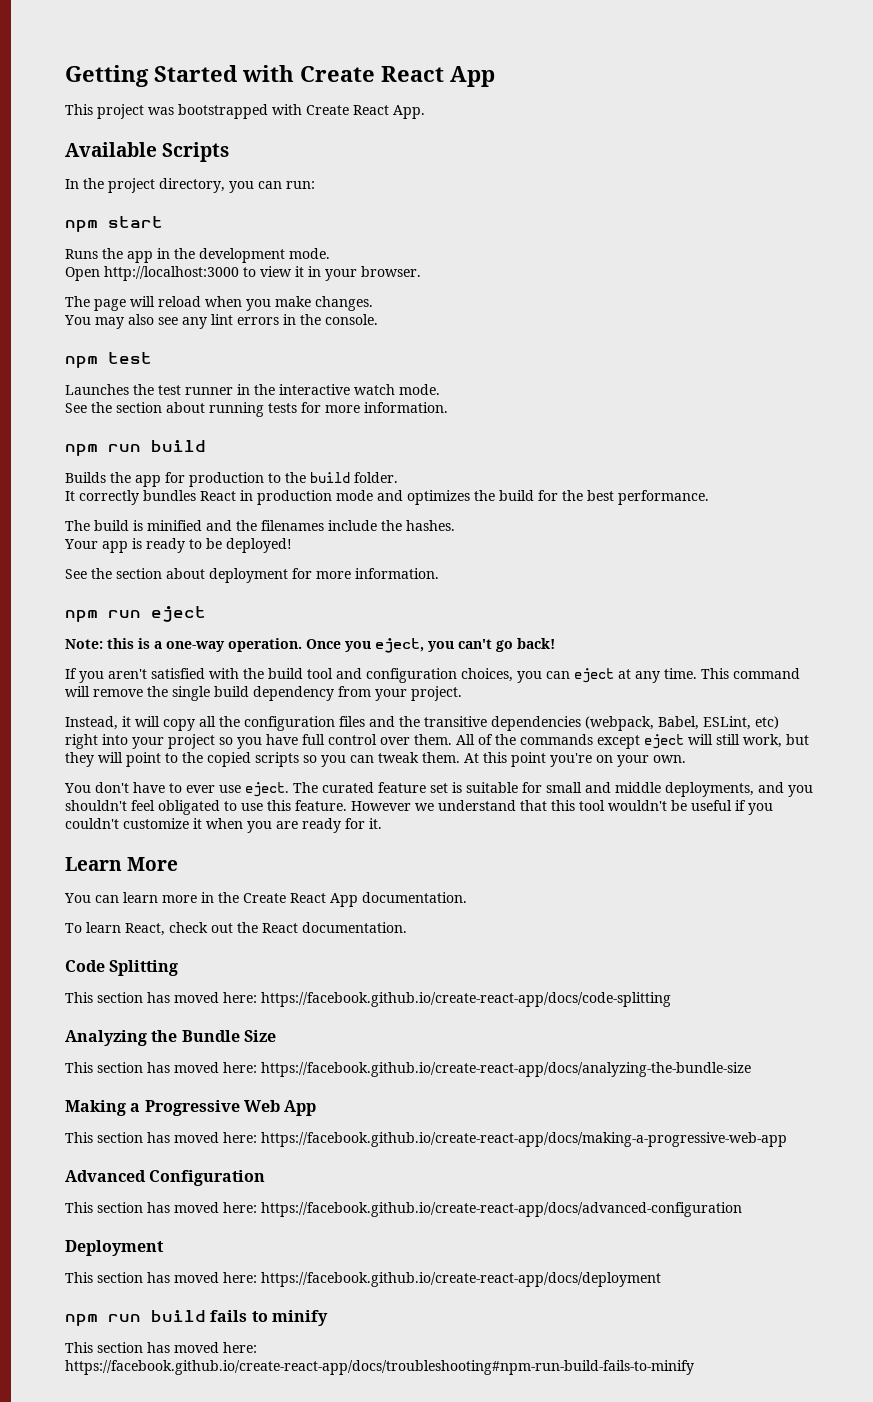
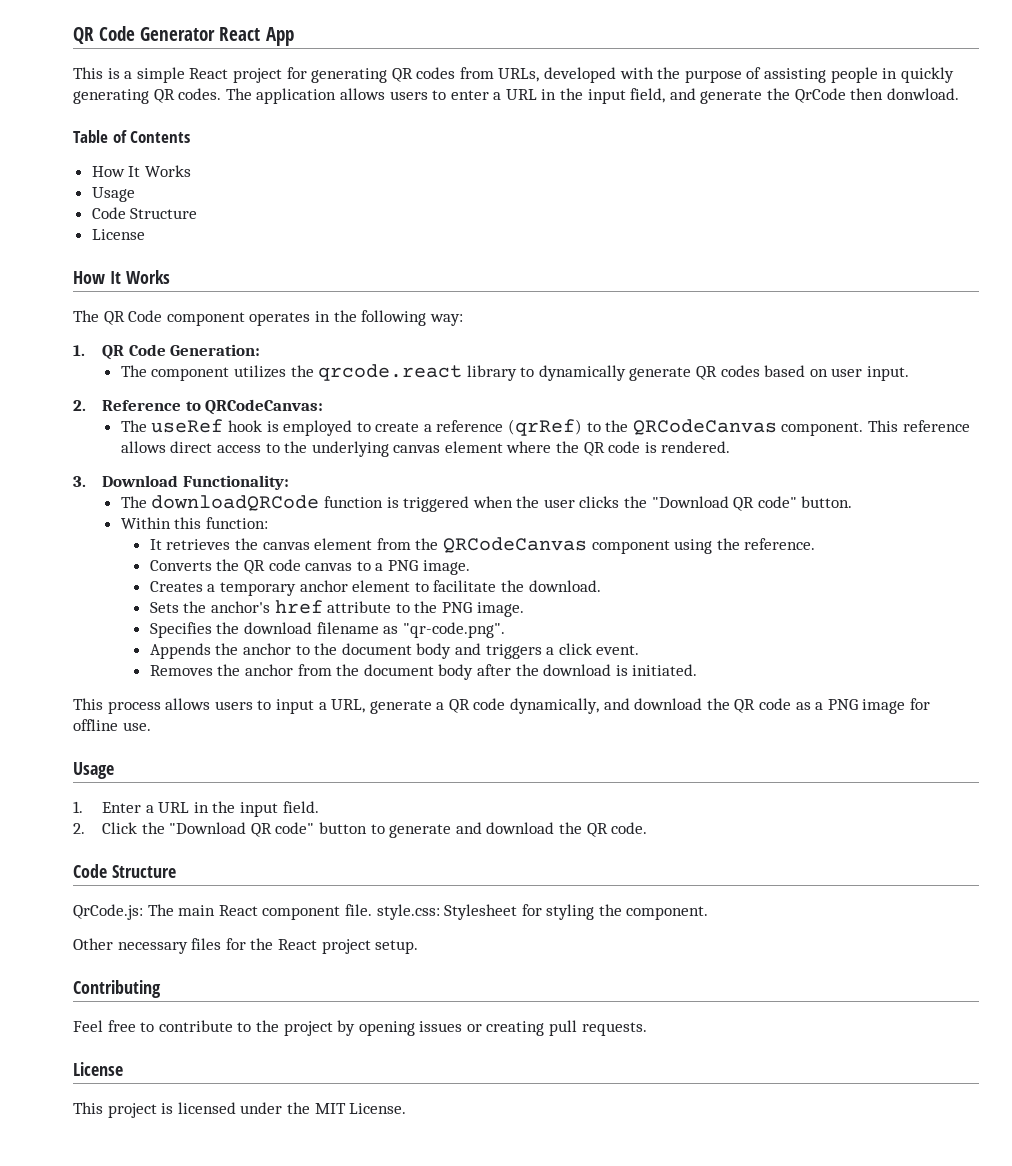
[65,65,375,87] Getting Started with Create -> [73,26,216,44] QR Code Generator
[97,104,425,119] [65,142,230,162] [65,178,315,193] [65,216,163,232] [65,248,330,263] [65,266,421,281] [65,296,373,311] [64,314,378,329] [65,352,152,368] [65,384,440,395] [65,402,448,417] [65,440,206,456] [65,472,398,487] [65,490,709,505] [65,520,455,531] [64,538,292,553] [65,568,439,583] [65,606,206,622] [65,638,555,653] [65,668,800,683] [65,686,462,701] [65,716,779,731] [65,734,809,749] [65,752,686,767] [64,782,813,797] [65,800,773,815] [65,818,382,833] [65,857,179,871] [64,892,467,907] [65,922,407,936] [65,960,179,976] [65,992,671,1007] [65,1030,276,1046] [65,1062,751,1077] [65,1100,317,1116] [65,1132,787,1147] [65,1170,266,1186] [65,1202,742,1217] [65,1240,164,1256] [65,1272,661,1287] [65,1310,328,1326] [65,1342,257,1353] [65,1360,694,1375] project was bootstrapped with Create React App. // Available Scripts // In the project directory, you can run: // npm start // Runs the app in the development mode. // Open http://localhost:3000 to view it in your browser. // The page will reload when you make changes. // You may also see any lint errors in the console. // npm test // Launches the test runner in the interactive watch mode. // See the section about running tests for more information. // npm run build // Builds the app for production to the build folder. // It correctly bundles React in production mode and optimizes the build for the best performance. // The build is minified and the filenames include the hashes. // Your app is ready to be deployed! // See the section about deployment for more information. // npm run eject // Note: this is a one-way operation. Once you eject, you can't go back! // If you aren't satisfied with the build tool and configuration choices, you can eject at any time. This command will remove the single build dependency from your project. // Instead, it will copy all the configuration files and the transitive dependencies (webpack, Babel, ESLint, etc) right into your project so you have full control over them. All of the commands except eject will still work, but they will point to the copied scripts so you can tweak them. At this point you're on your own. // You don't have to ever use eject. The curated feature set is suitable for small and middle deployments, and you shouldn't feel obligated to use this feature. However we understand that this tool wouldn't be useful if you couldn't customize it when you are ready for it. // Learn More // You can learn more in the Create React App documentation. // To learn React, check out the React documentation. // Code Splitting // This section has moved here: https://facebook.github.io/create-react-app/docs/code-splitting // Analyzing the Bundle Size // This section has moved here: https://facebook.github.io/create-react-app/docs/analyzing-the-bundle-size // Making a Progressive Web App // This section has moved here: https://facebook.github.io/create-react-app/docs/making-a-progressive-web-app // Advanced Configuration // This section has moved here: https://facebook.github.io/create-react-app/docs/advanced-configuration // Deployment // This section has moved here: https://facebook.github.io/create-react-app/docs/deployment // npm run build fails to minify // This section has moved here: https://facebook.github.io/create-react-app/docs/troubleshooting#npm-run-build-fails-to-minify -> [107,67,954,83] [73,88,959,104] [73,130,191,143] [91,165,191,177] [91,187,135,202] [91,207,198,219] [91,229,145,240] [73,270,170,284] [73,310,463,326] [73,344,261,360] [120,364,910,381] [73,399,324,415] [120,419,970,436] [120,441,731,457] [73,475,289,490] [120,495,853,512] [120,517,268,529] [149,537,816,554] [149,559,470,575] [149,580,601,596] [149,600,524,617] [149,622,505,638] [149,643,640,659] [149,664,698,680] [73,698,930,714] [73,719,151,731] [73,762,114,779] [73,801,319,817] [73,822,648,838] [73,864,176,878] [73,904,709,920] [73,938,419,954] [73,980,161,998] [73,1020,647,1036] [73,1062,123,1076] [73,1102,407,1118] is a simple React project for generating QR codes from URLs, developed with the purpose of assisting people in quickly generating QR codes. The application allows users to enter a URL in the input field, and generate the QrCode then donwload. // Table of Contents // How It Works // Usage // Code Structure // License // How It Works // The QR Code component operates in the following way: // 1. QR Code Generation: // The component utilizes the qrcode.react library to dynamically generate QR codes based on user input. // 2. Reference to QRCodeCanvas: // The useRef hook is employed to create a reference (qrRef) to the QRCodeCanvas component. This reference allows direct access to the underlying canvas element where the QR code is rendered. // 3. Download Functionality: // The downloadQRCode function is triggered when the user clicks the "Download QR code" button. // Within this function: // It retrieves the canvas element from the QRCodeCanvas component using the reference. // Converts the QR code canvas to a PNG image. // Creates a temporary anchor element to facilitate the download. // Sets the anchor's href attribute to the PNG image. // Specifies the download filename as "qr-code.png". // Appends the anchor to the document body and triggers a click event. // Removes the anchor from the document body after the download is initiated. // This process allows users to input a URL, generate a QR code dynamically, and download the QR code as a PNG image for offline use. // Usage // 1. Enter a URL in the input field. // 2. Click the "Download QR code" button to generate and download the QR code. // Code Structure // QrCode.js: The main React component file. style.css: Stylesheet for styling the component. // Other necessary files for the React project setup. // Contributing // Feel free to contribute to the project by opening issues or creating pull requests. // License // This project is licensed under the MIT License.

